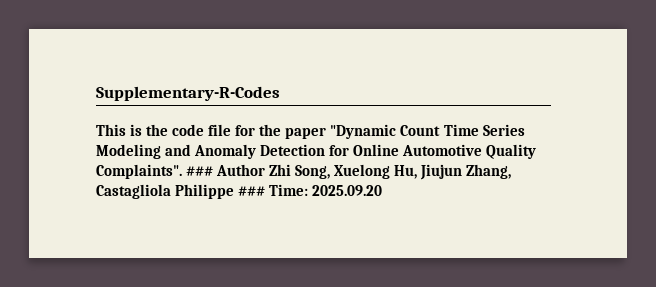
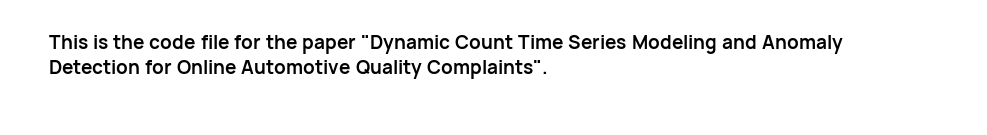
[96,86,280,101] Supplementary-R-Codes // -> (49, 42) none
[186,164,512,180] [96,184,383,199] ### Author Zhi Song, Xuelong Hu, Jiujun Zhang, Castagliola Philippe ### Time: 2025.09.20 -> (548, 69) none

